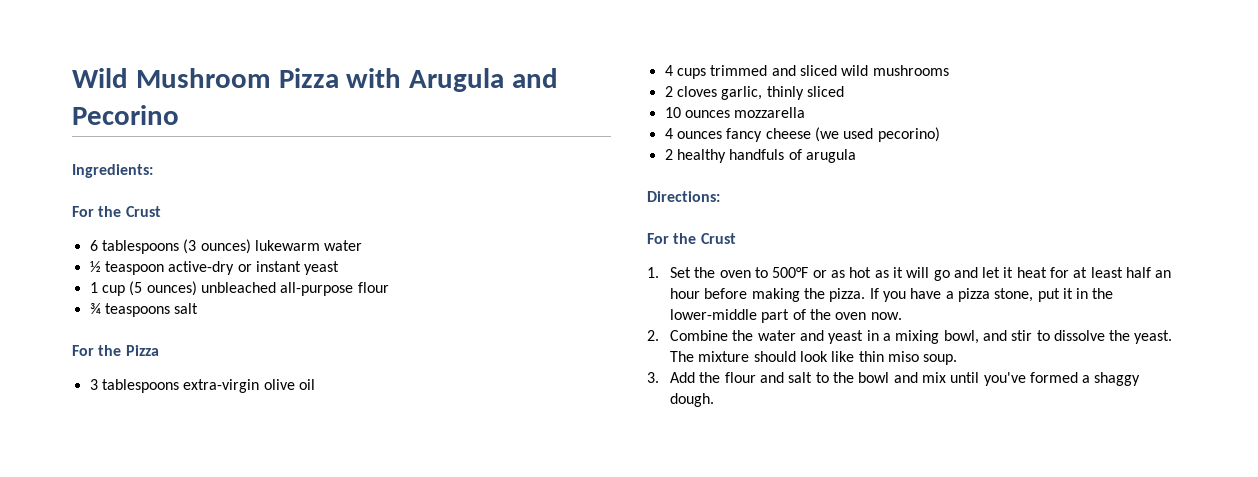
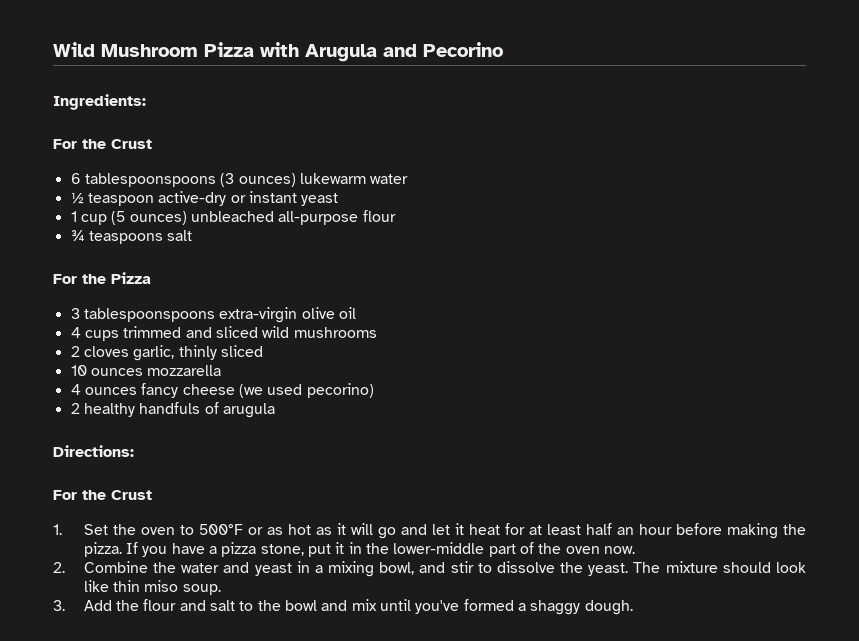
[101,240,179,254] tablespoons -> [84,173,216,187] tablespoonspoons
[101,379,179,393] tablespoons -> [83,308,215,322] tablespoonspoons

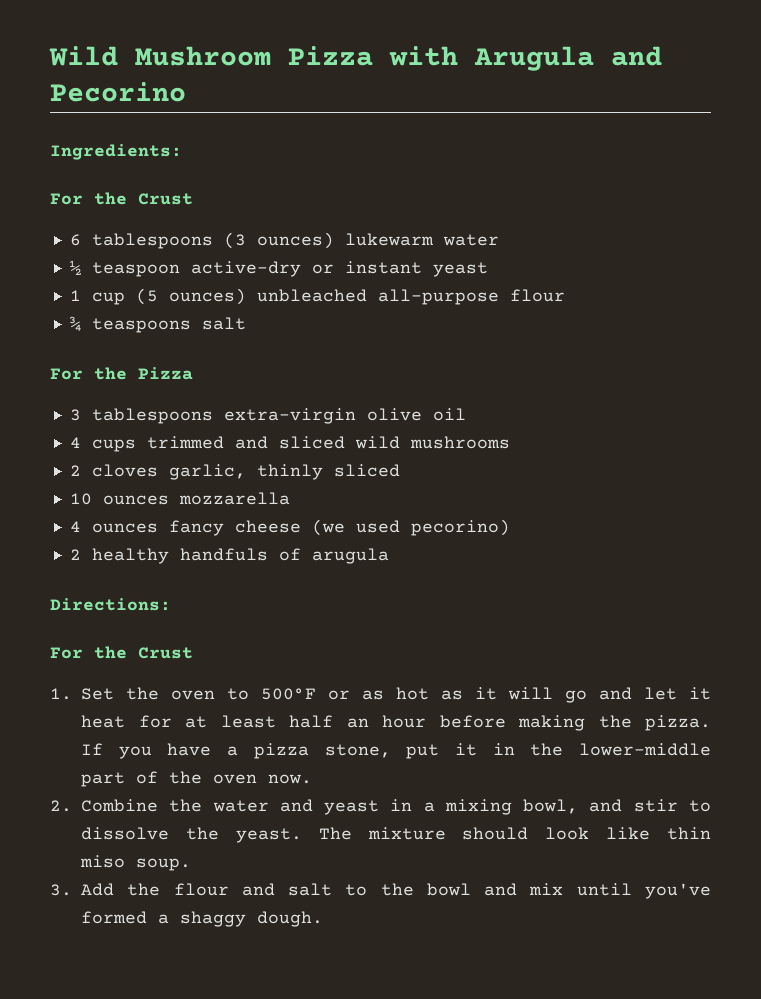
[84,173,216,187] tablespoonspoons -> [91,233,213,249] tablespoons
[83,308,215,322] tablespoonspoons -> [91,408,213,424] tablespoons

